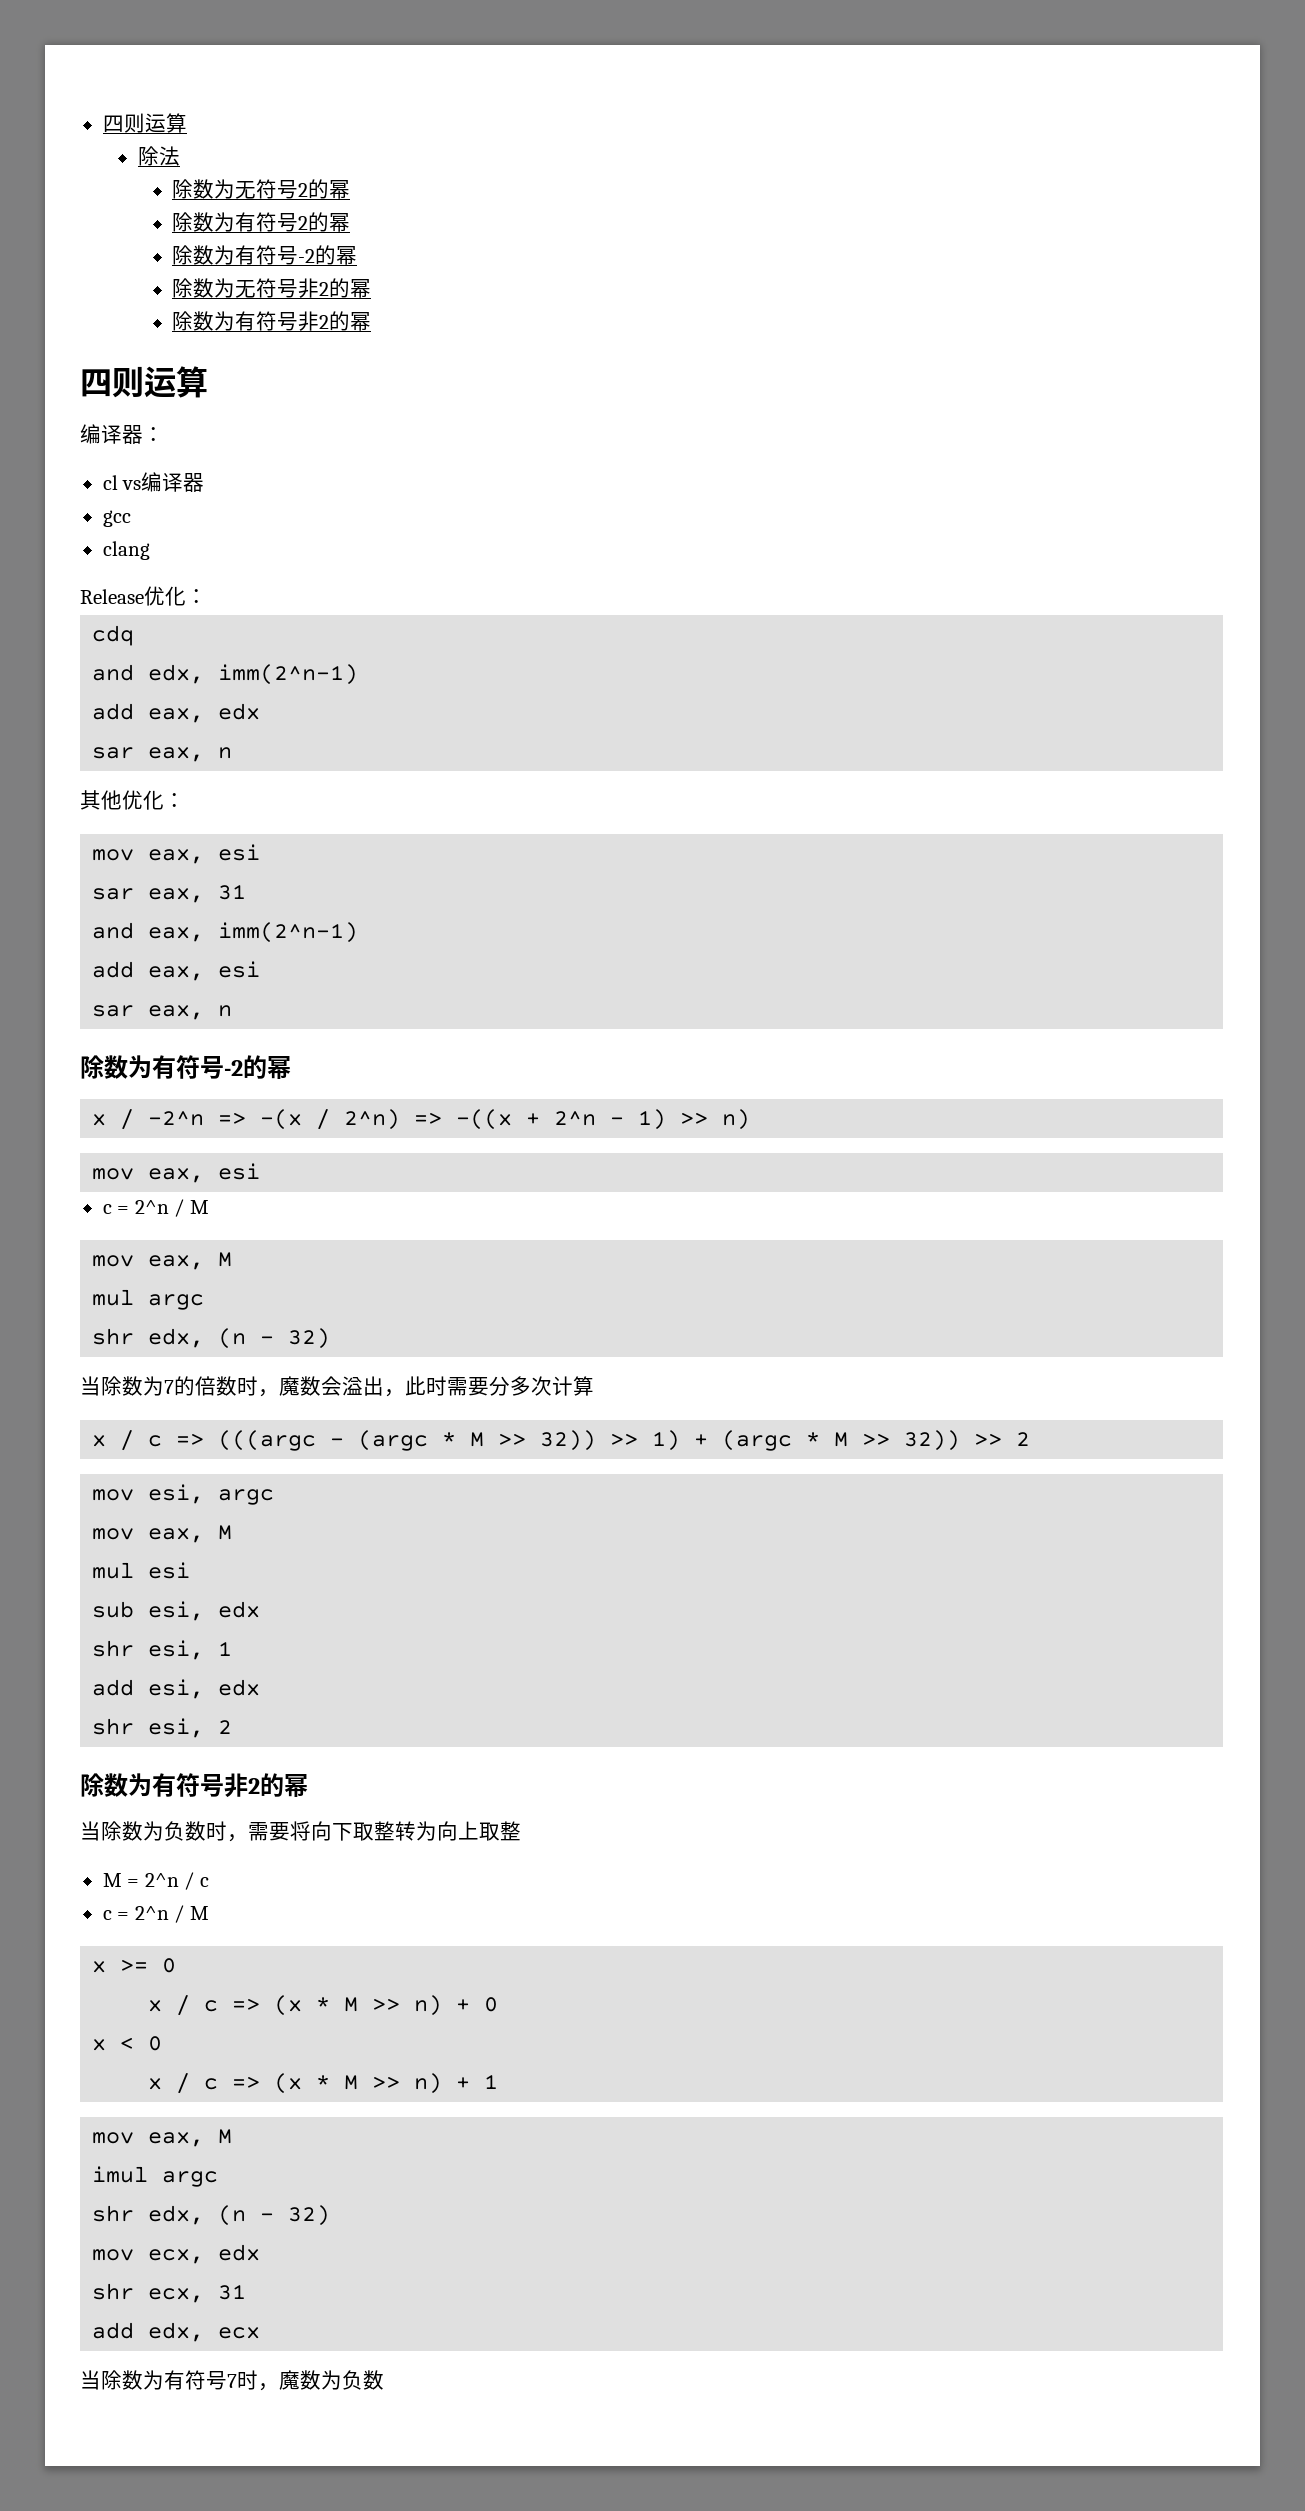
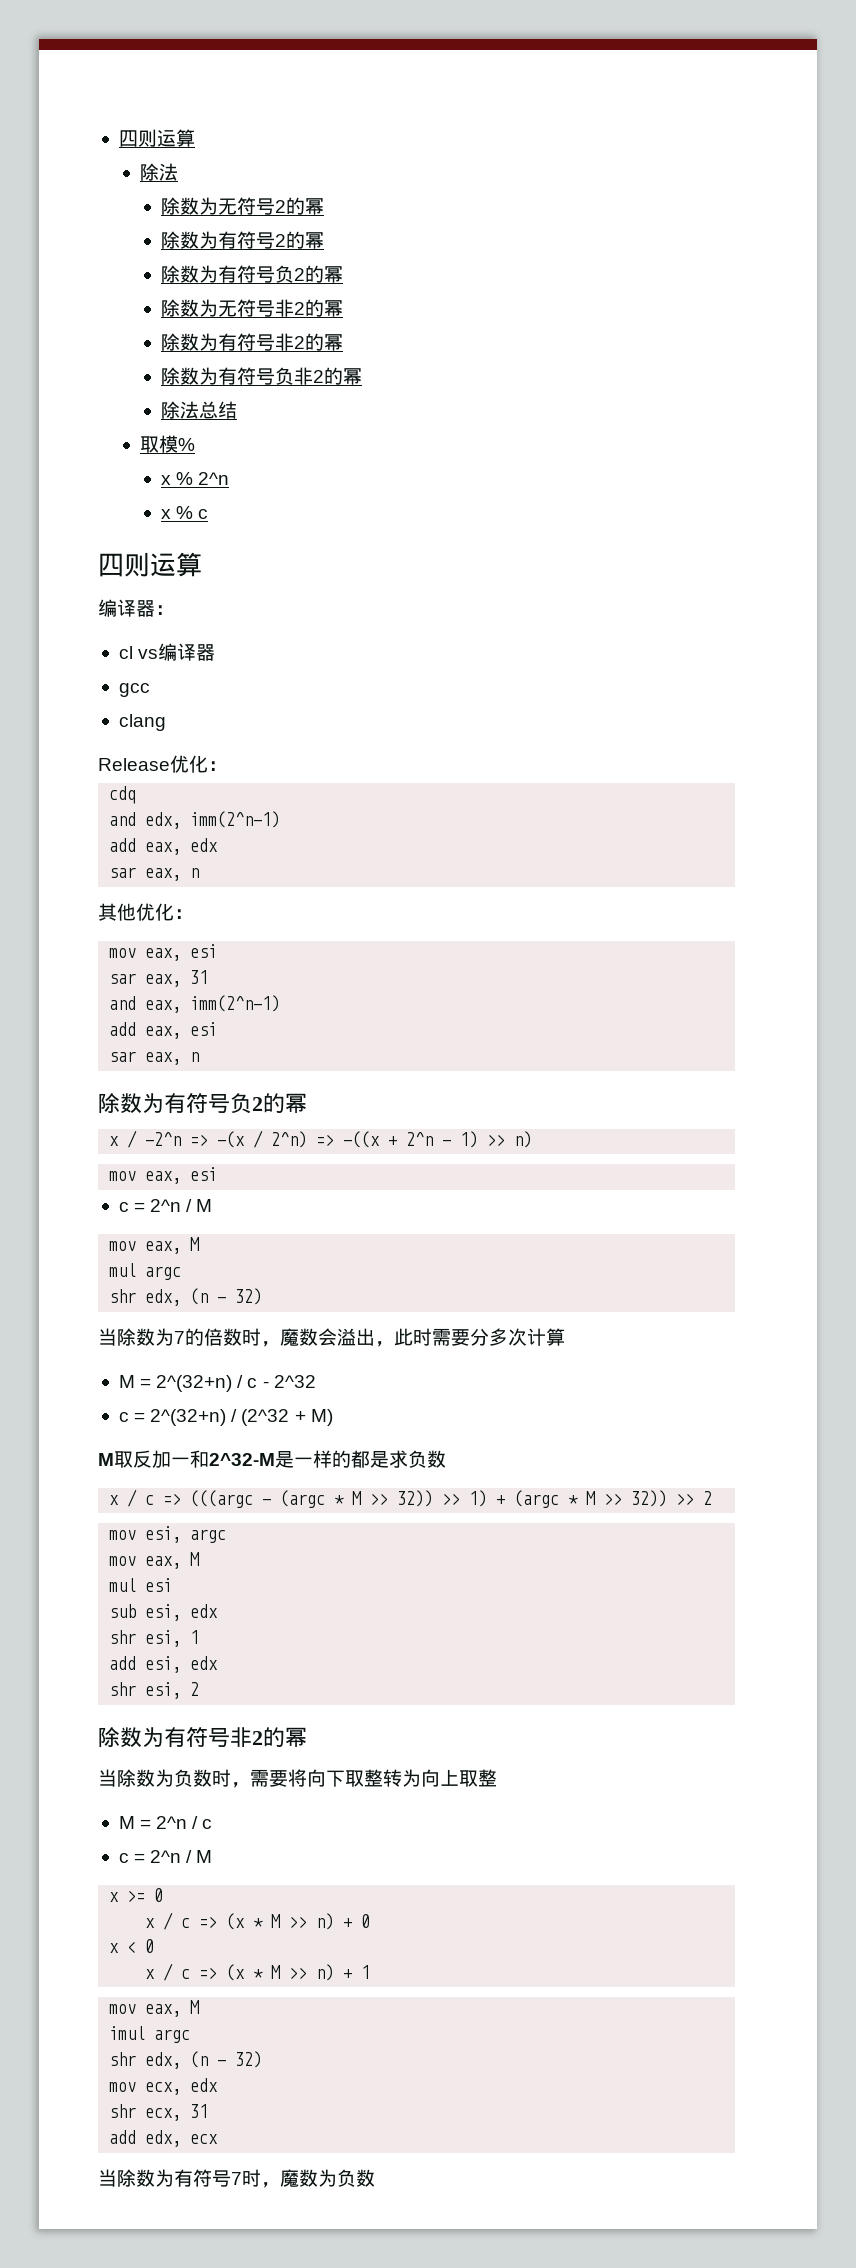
[298,249,316,263] -2 -> [274,265,305,283] 负2
(372, 321) none -> [160,367,362,385] [160,401,237,419] [139,435,195,453] [160,472,230,485] [160,506,209,519] // 除数为有符号负非2的幂 // 除法总结 // 取模% // x % 2^n // x % c
[224,1060,243,1076] -2 -> [230,1093,263,1114] 负2
(594, 1386) none -> [118,1375,316,1392] [118,1409,333,1426] [98,1450,446,1468] // M = 2^(32+n) / c - 2^32 // c = 2^(32+n) / (2^32 + M) // M取反加一和2^32-M是一样的都是求负数

